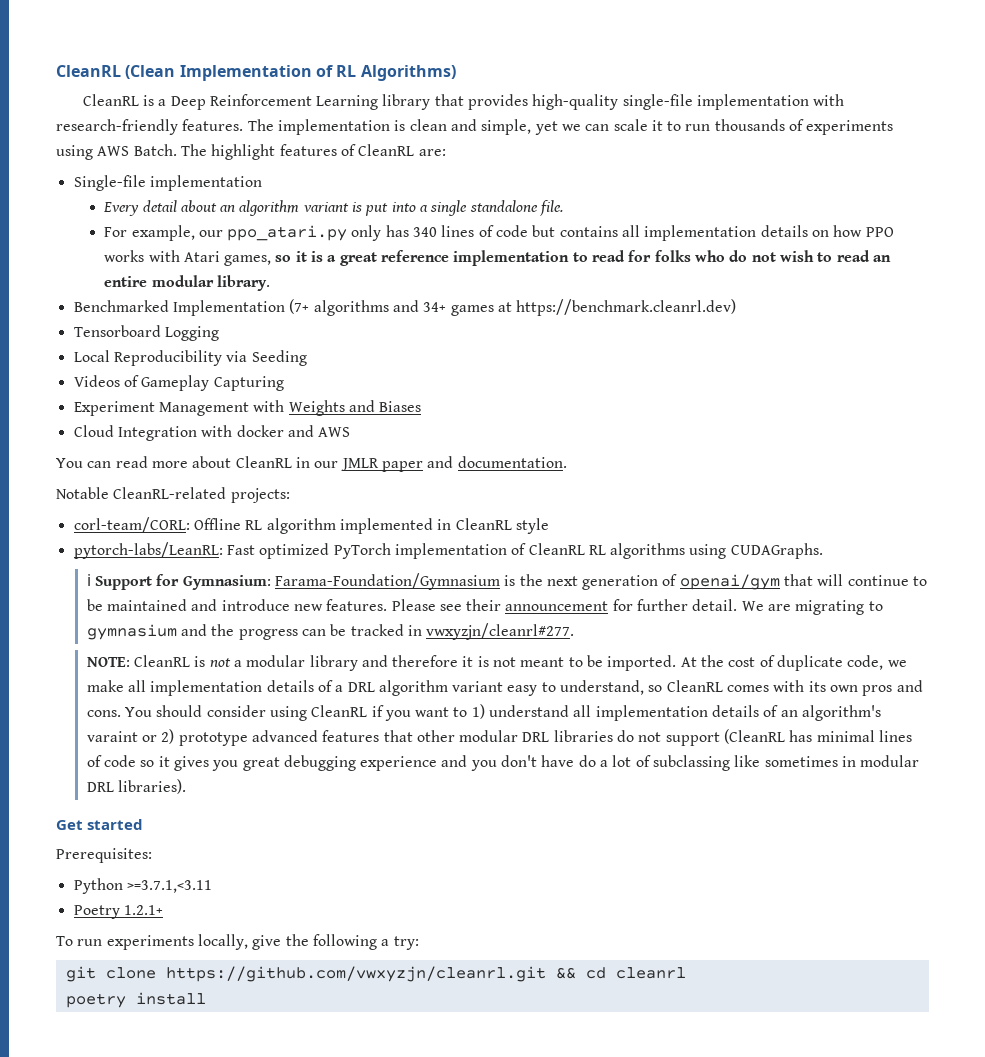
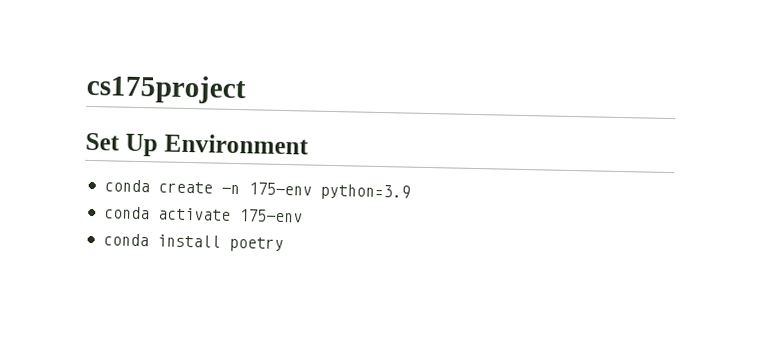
[56,65,456,81] [82,94,845,110] [56,119,894,135] [56,144,446,160] [73,175,262,191] [103,200,564,216] [104,225,894,241] [104,250,891,266] [104,275,270,291] [73,299,737,316] [73,325,219,341] [73,350,307,366] [73,375,284,391] [73,400,422,416] [73,425,351,441] [56,456,567,472] [56,487,290,503] [73,517,549,534] [73,542,823,559] [86,573,928,590] [86,599,883,615] [86,623,575,640] [86,655,907,671] [86,680,923,696] [86,704,882,721] [86,729,913,746] [86,755,920,771] [86,779,186,794] [56,819,144,830] [56,848,152,863] [73,878,212,894] [73,905,163,919] [56,934,419,950] [65,966,686,982] [65,992,206,1008] CleanRL (Clean Implementation of RL Algorithms) // CleanRL is a Deep Reinforcement Learning library that provides high-quality single-file implementation with research-friendly features. The implementation is clean and simple, yet we can scale it to run thousands of experiments using AWS Batch. The highlight features of CleanRL are: // Single-file implementation // Every detail about an algorithm variant is put into a single standalone file. // For example, our ppo_atari.py only has 340 lines of code but contains all implementation details on how PPO works with Atari games, so it is a great reference implementation to read for folks who do not wish to read an entire modular library. // Benchmarked Implementation (7+ algorithms and 34+ games at https://benchmark.cleanrl.dev) // Tensorboard Logging // Local Reproducibility via Seeding // Videos of Gameplay Capturing // Experiment Management with Weights and Biases // Cloud Integration with docker and AWS // You can read more about CleanRL in our JMLR paper and documentation. // Notable CleanRL-related projects: // corl-team/CORL: Offline RL algorithm implemented in CleanRL style // pytorch-labs/LeanRL: Fast optimized PyTorch implementation of CleanRL RL algorithms using CUDAGraphs. // ℹ Support for Gymnasium: Farama-Foundation/Gymnasium is the next generation of openai/gym that will continue to be maintained and introduce new features. Please see their announcement for further detail. We are migrating to gymnasium and the progress can be tracked in vwxyzjn/cleanrl#277. // NOTE: CleanRL is not a modular library and therefore it is not meant to be imported. At the cost of duplicate code, we make all implementation details of a DRL algorithm variant easy to understand, so CleanRL comes with its own pros and cons. You should consider using CleanRL if you want to 1) understand all implementation details of an algorithm's varaint or 2) prototype advanced features that other modular DRL libraries do not support (CleanRL has minimal lines of code so it gives you great debugging experience and you don't have do a lot of subclassing like sometimes in modular DRL libraries). // Get started // Prerequisites: // Python >=3.7.1,<3.11 // Poetry 1.2.1+ // To run experiments locally, give the following a try: // git clone https://github.com/vwxyzjn/cleanrl.git && cd cleanrl // poetry install -> [86,73,247,105] [85,132,309,157] [104,179,412,201] [104,206,304,223] [103,233,285,253] cs175project // Set Up Environment // conda create -n 175-env python=3.9 // conda activate 175-env // conda install poetry

